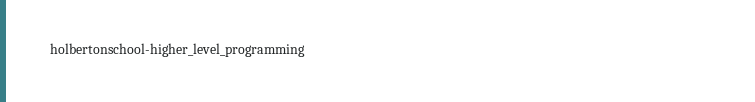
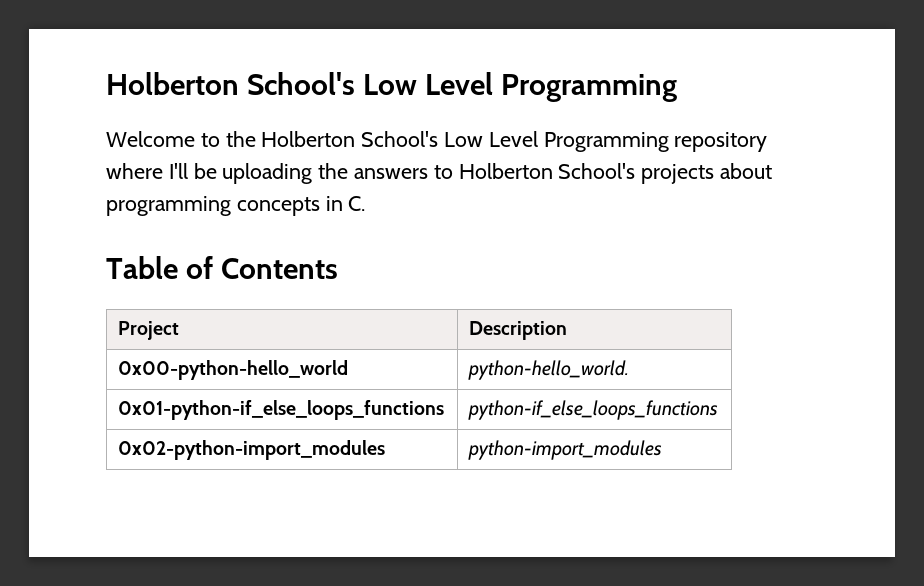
[50,43,305,57] holbertonschool-higher_level_programming -> [106,72,678,102] [106,131,768,152] [106,163,773,184] [106,196,366,216] [106,256,339,279] [118,321,180,340] [469,321,568,340] [118,360,349,380] [468,360,630,380] [118,400,445,420] [468,400,719,420] [118,440,386,460] [468,440,663,460] Holberton School's Low Level Programming // Welcome to the Holberton School's Low Level Programming repository where I'll be uploading the answers to Holberton School's projects about programming concepts in C. // Table of Contents // Project | Description // 0x00-python-hello_world | python-hello_world. // 0x01-python-if_else_loops_functions | python-if_else_loops_functions // 0x02-python-import_modules | python-import_modules

